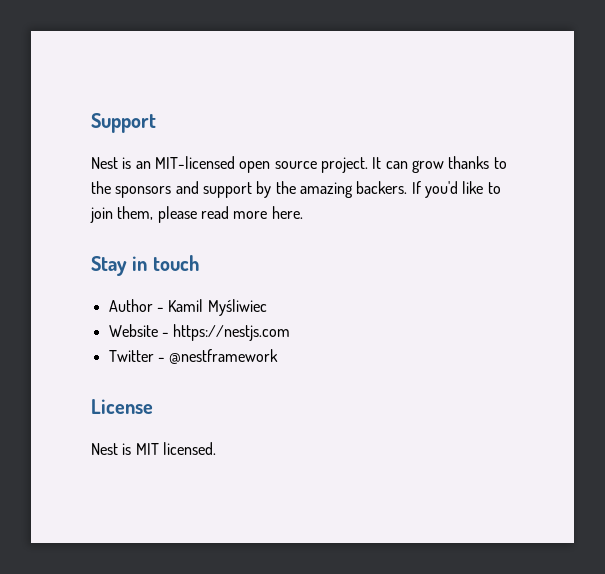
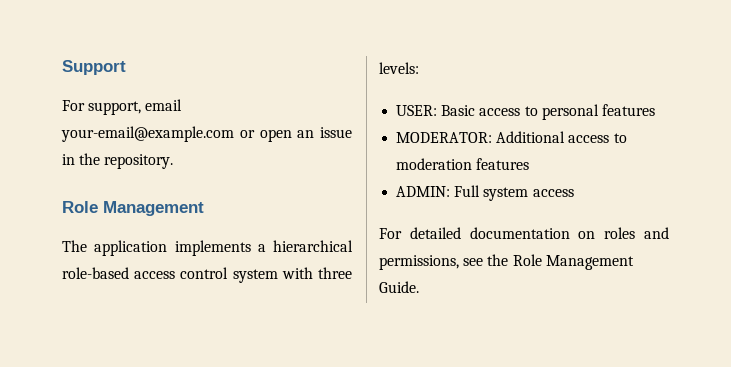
[91,156,507,173] [91,181,501,198] [90,206,303,223] [91,255,199,276] [108,299,267,316] [108,324,291,341] [108,349,279,364] [91,399,153,414] [91,442,216,455] Nest is an MIT-licensed open source project. It can grow thanks to the sponsors and support by the amazing backers. If you'd like to join them, please read more here. // Stay in touch // Author - Kamil Myśliwiec // Website - https://nestjs.com // Twitter - @nestframework // License // Nest is MIT licensed. -> [62,99,183,115] [61,126,352,142] [62,153,174,169] [62,201,204,216] [62,240,353,256] [62,267,352,283] [379,62,419,74] [396,104,655,120] [396,131,627,143] [396,158,530,170] [396,185,574,201] [379,227,669,239] [379,254,634,270] [379,281,419,293] For support, email your-email@example.com or open an issue in the repository. // Role Management // The application implements a hierarchical role-based access control system with three levels: // USER: Basic access to personal features // MODERATOR: Additional access to moderation features // ADMIN: Full system access // For detailed documentation on roles and permissions, see the Role Management Guide.

